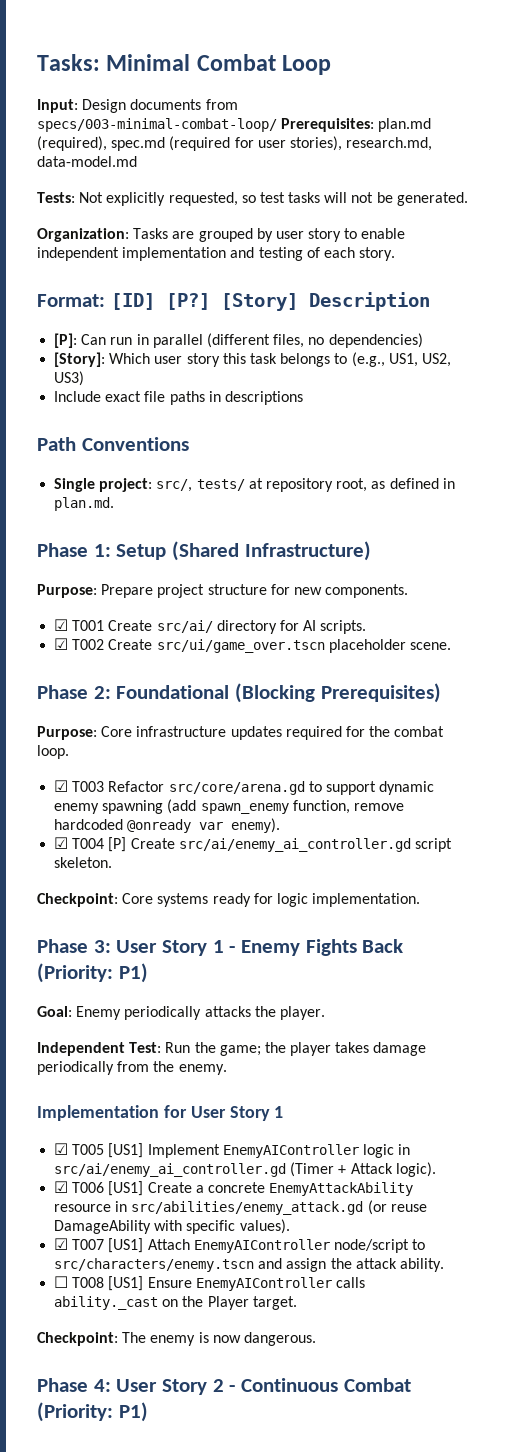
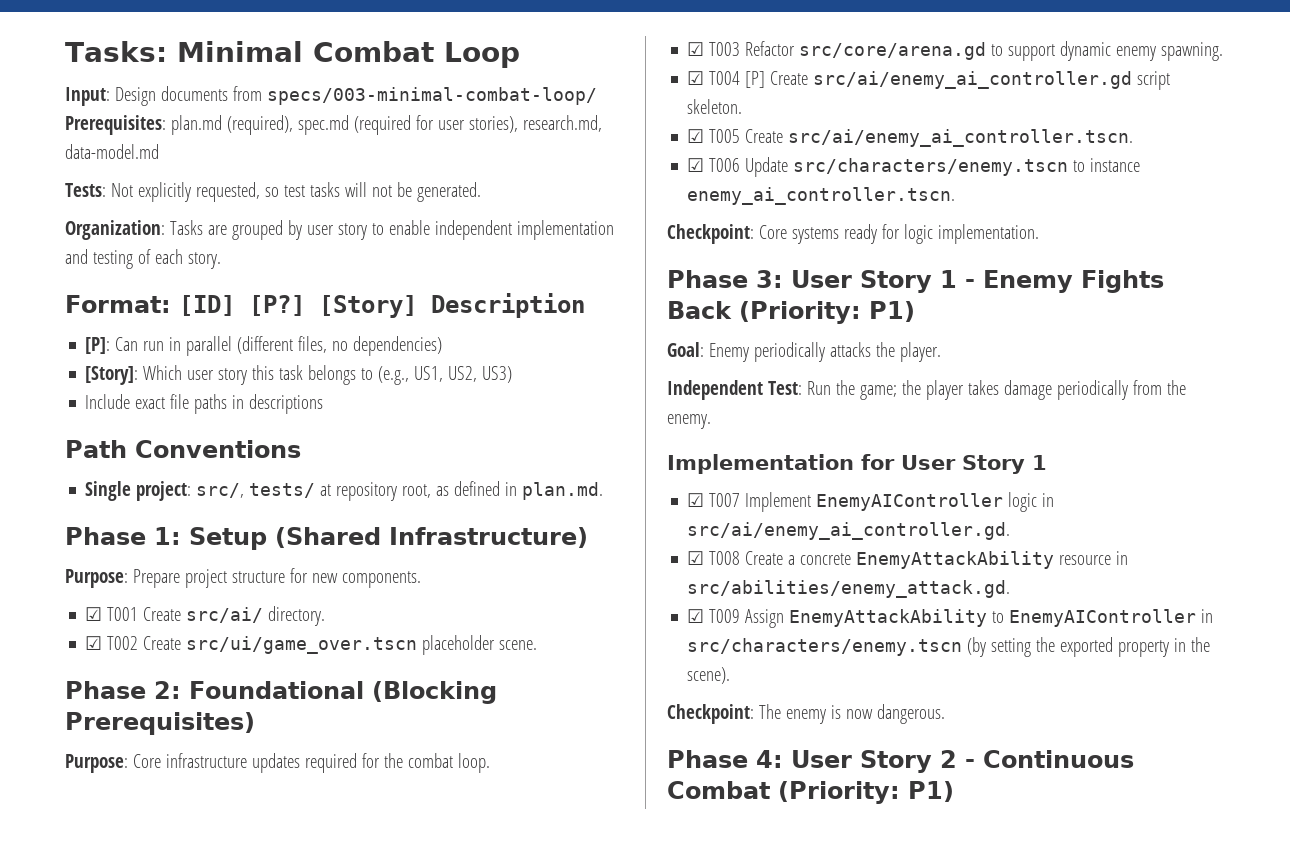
[216,620,367,634] directory for AI scripts. -> [268,606,326,626] directory.
[102,799,404,814] [54,818,281,833] spawning (add spawn_enemy function, remove hardcoded @onready var enemy). -> [1161,42,1224,61] spawning.
(113, 862) none -> [687,129,1134,147] [687,157,1141,177] [687,187,956,205] // ☑ T005 Create src/ai/enemy_ai_controller.tscn. // ☑ T006 Update src/characters/enemy.tscn to instance enemy_ai_controller.tscn.
[72,1143,144,1158] T005 [US1] -> [709,493,741,507] T007
[54,1162,436,1177] [54,1181,144,1196] src/ai/enemy_ai_controller.gd (Timer + Attack logic). // ☑ T006 [US1] -> [687,522,1011,540] [687,551,741,565] src/ai/enemy_ai_controller.gd. // ☑ T008
[131,1200,427,1215] [54,1219,290,1234] [54,1238,426,1253] [54,1258,444,1272] [54,1276,365,1291] [54,1296,297,1310] src/abilities/enemy_attack.gd (or reuse DamageAbility with specific values). // ☑ T007 [US1] Attach EnemyAIController node/script to src/characters/enemy.tscn and assign the attack ability. // ☐ T008 [US1] Ensure EnemyAIController calls ability._cast on the Player target. -> [687,580,1011,598] [687,609,1214,628] [687,637,1211,657] [687,667,731,684] src/abilities/enemy_attack.gd. // ☑ T009 Assign EnemyAttackAbility to EnemyAIController in src/characters/enemy.tscn (by setting the exported property in the scene).

